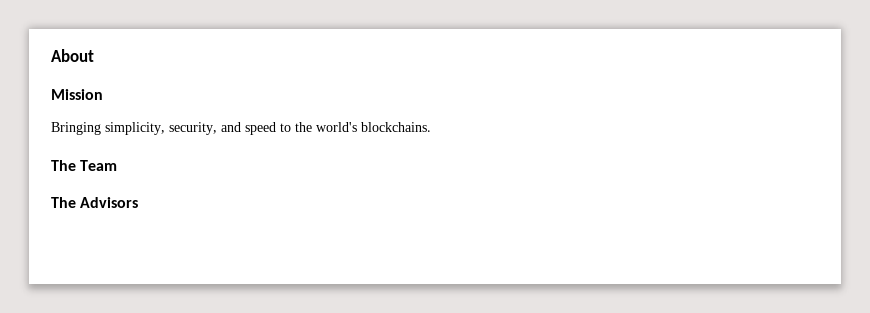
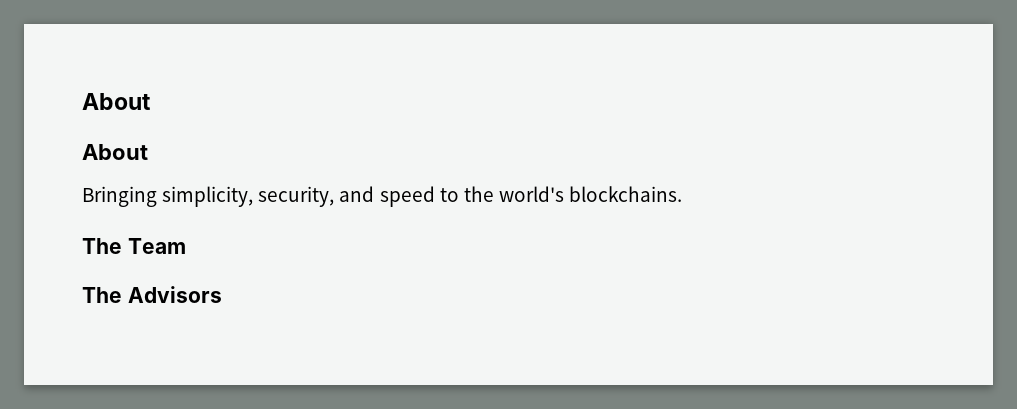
[51,49,94,62] [51,89,103,100] About // Mission -> [82,93,151,110] [82,144,148,160] About // About

